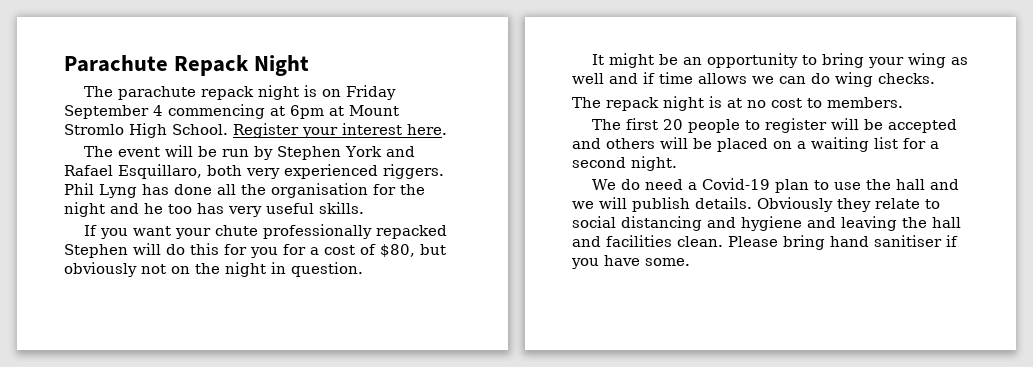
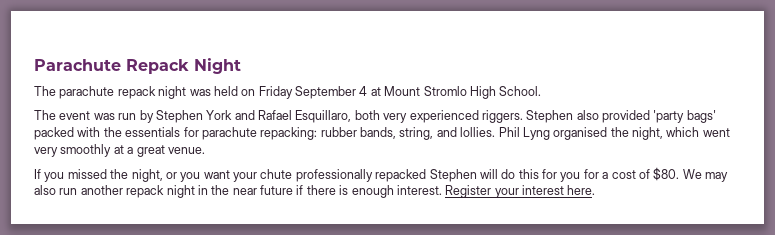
[304,85,318,97] is -> [189,86,238,96] was held
[168,104,324,119] commencing at 6pm -> (368, 91) none
[233,123,447,138] Register your interest here. -> (542, 91) none
[165,145,218,157] will be -> [93,113,115,120] was
[64,183,425,198] [64,202,364,217] [84,225,98,236] Phil Lyng has done all the organisation for the night and he too has very useful skills. // If -> [526,110,716,123] [34,127,730,140] [34,144,205,157] [34,169,177,182] Stephen also provided 'party bags' packed with the essentials for parachute repacking: rubber bands, string, and lollies. Phil Lyng organised the night, which went very smoothly at a great venue. // If you missed the night, or
[380,244,446,257] [64,262,363,277] [592,53,969,68] [572,72,935,87] [572,96,903,111] [592,118,958,133] [572,137,939,152] [572,156,677,171] [592,178,960,193] [572,197,940,212] [572,216,961,231] [572,235,958,250] [571,255,690,269] $80, but obviously not on the night in question. // It might be an opportunity to bring your wing as well and if time allows we can do wing checks. // The repack night is at no cost to members. // The first 20 people to register will be accepted and others will be placed on a waiting list for a second night. // We do need a Covid-19 plan to use the hall and we will publish details. Obviously they relate to social distancing and hygiene and leaving the hall and facilities clean. Please bring hand sanitiser if you have some. -> [653,167,728,182] [34,185,596,198] $80. We may also run another repack night in the near future if there is enough interest. Register your interest here.

